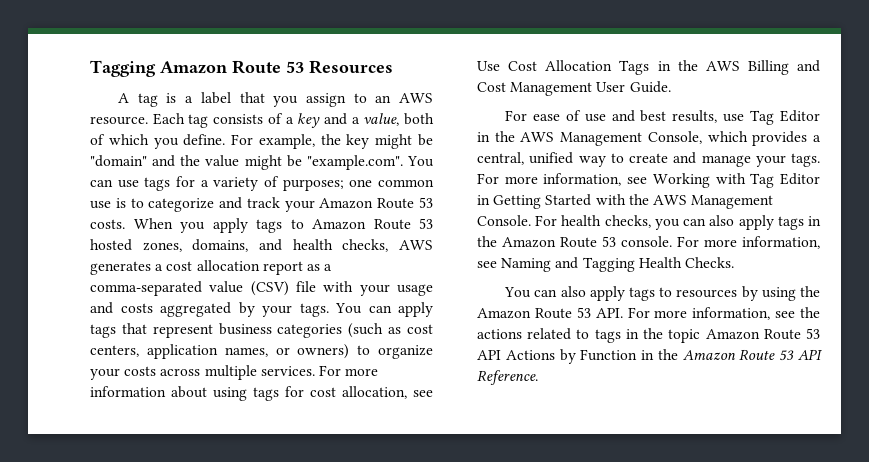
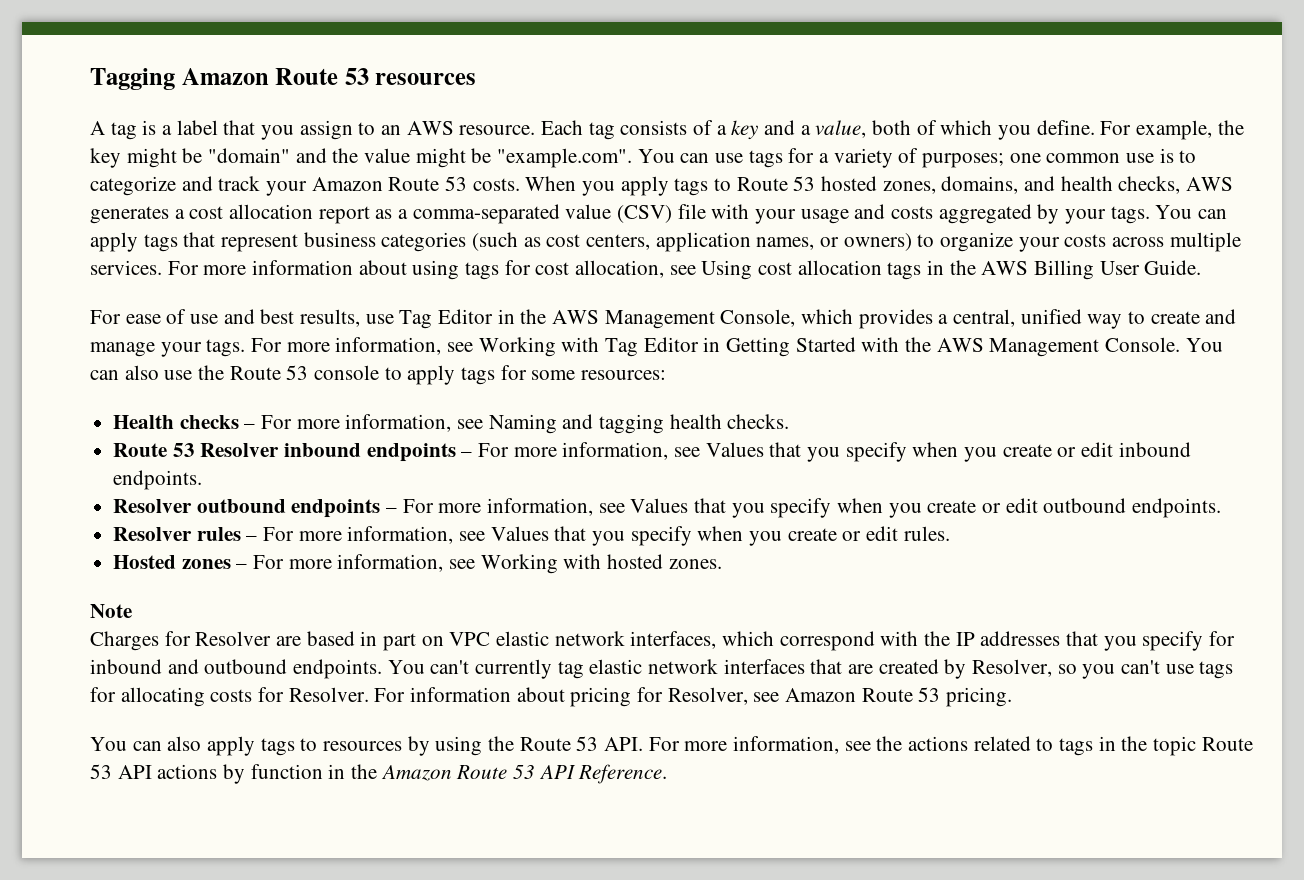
[309,60,393,74] Resources -> [375,73,477,85] resources
[312,219,366,230] Amazon -> (732, 184) none
[477,60,650,75] Use Cost Allocation Tags -> [701,260,922,280] Using cost allocation tags
[797,60,820,72] [477,82,593,96] and Cost Management -> (1095, 270) none
[535,215,821,230] [477,236,672,248] For health checks, you can also apply tags in the Amazon Route 53 console. -> [1185,338,1223,352] [90,365,667,385] [113,415,256,429] You can also use the Route 53 console to apply tags for some resources: // Health checks –
[582,257,734,272] Tagging Health Checks. -> [599,414,790,434] [113,442,1191,462] [113,470,203,490] [113,498,1222,518] [113,526,950,546] [113,554,722,574] [90,604,132,618] [90,631,1236,651] [90,659,1234,679] [90,687,1013,707] tagging health checks. // Route 53 Resolver inbound endpoints – For more information, see Values that you specify when you create or edit inbound endpoints. // Resolver outbound endpoints – For more information, see Values that you specify when you create or edit outbound endpoints. // Resolver rules – For more information, see Values that you specify when you create or edit rules. // Hosted zones – For more information, see Working with hosted zones. // Note // Charges for Resolver are based in part on VPC elastic network interfaces, which correspond with the IP addresses that you specify for inbound and outbound endpoints. You can't currently tag elastic network interfaces that are created by Resolver, so you can't use tags for allocating costs for Resolver. For information about pricing for Resolver, see Amazon Route 53 pricing.
[477,308,531,319] Amazon -> (515, 743) none
[705,328,820,340] [477,349,638,364] Amazon Route 53 API Actions by Function -> [1201,737,1253,751] [90,764,323,784] Route 53 API actions by function

